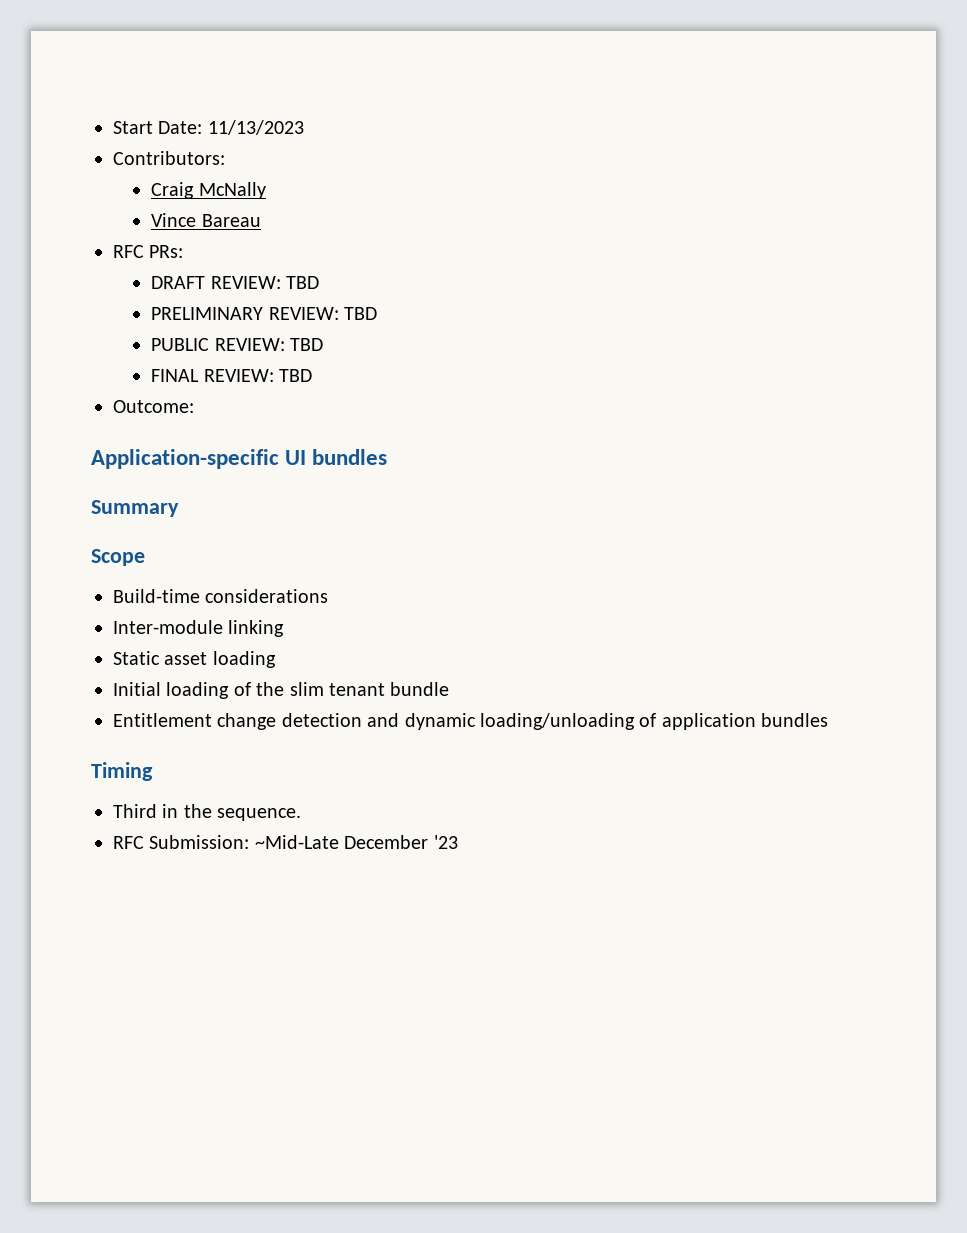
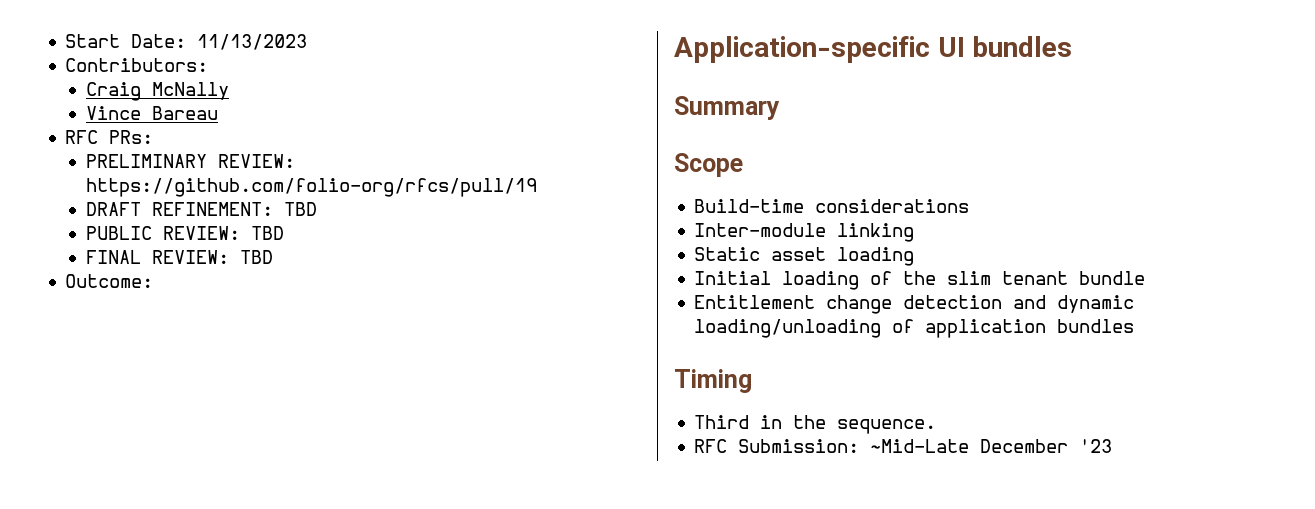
[151,276,320,289] // DRAFT REVIEW: TBD -> (154, 137) none
(339, 313) none -> [85,178,537,197] [85,202,273,216] https://github.com/folio-org/rfcs/pull/19 // DRAFT REFINEMENT:

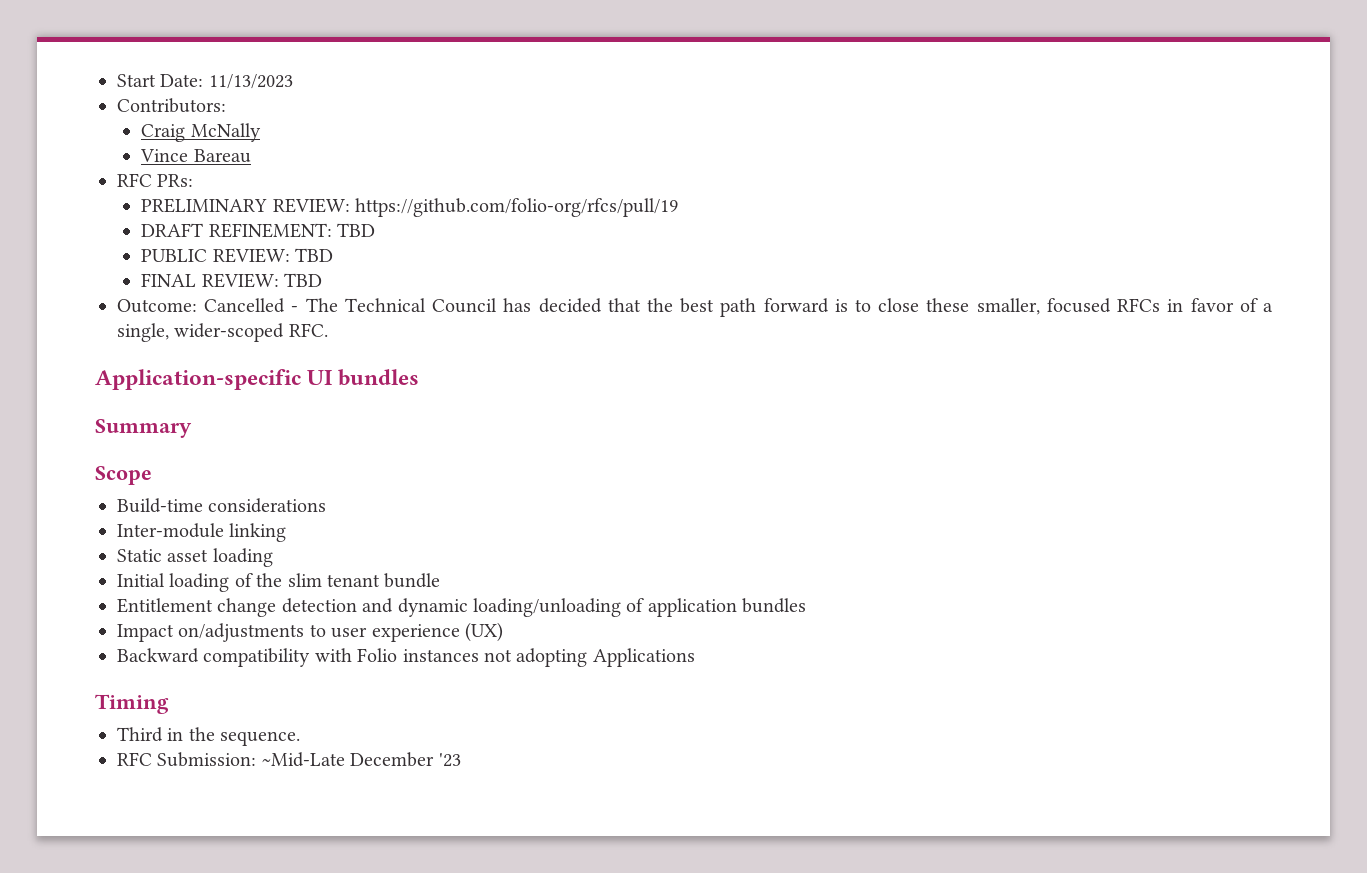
(154, 281) none -> [204,298,1273,317] [117,323,328,342] Cancelled - The Technical Council has decided that the best path forward is to close these smaller, focused RFCs in favor of a single, wider-scoped RFC.
(1135, 326) none -> [117,622,503,642] [117,648,695,667] // Impact on/adjustments to user experience (UX) // Backward compatibility with Folio instances not adopting Applications

